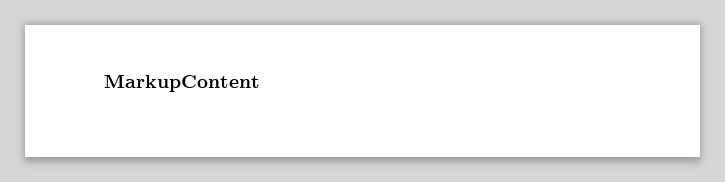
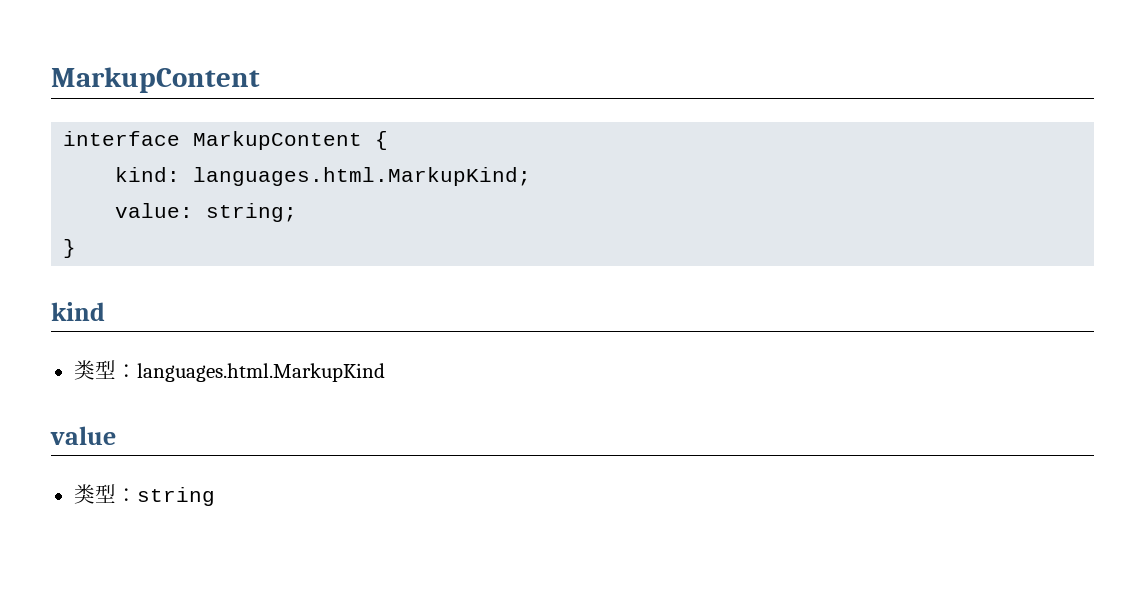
[104,74,260,92] MarkupContent -> [51,67,260,93] [63,131,389,150] [115,167,532,186] [115,203,298,222] [63,239,77,258] [51,302,105,321] [73,360,385,382] [50,426,116,445] [73,484,215,506] MarkupContent // interface MarkupContent { // kind: languages.html.MarkupKind; // value: string; // } // kind // 类型：languages.html.MarkupKind // value // 类型：string

